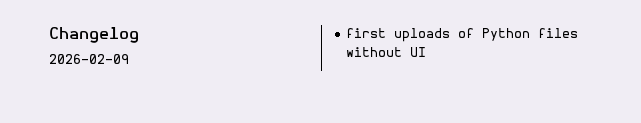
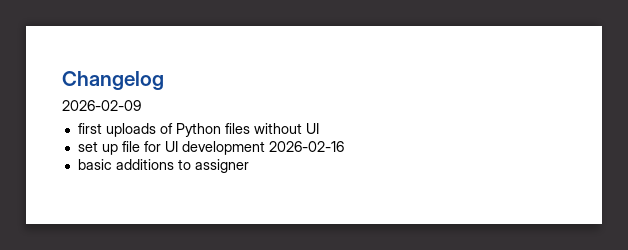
(427, 52) none -> [77,141,344,155] [77,159,249,173] // set up file for UI development 2026-02-16 // basic additions to assigner

